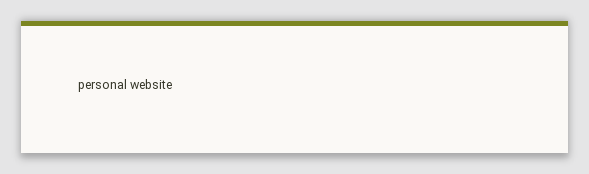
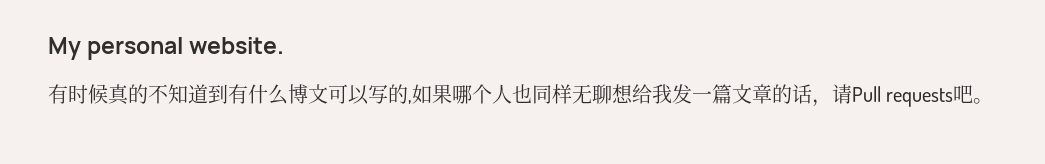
[78,79,173,92] personal website -> [48,37,285,60] [48,84,994,107] My personal website. // 有时候真的不知道到有什么博文可以写的,如果哪个人也同样无聊想给我发一篇文章的话，请Pull requests吧。

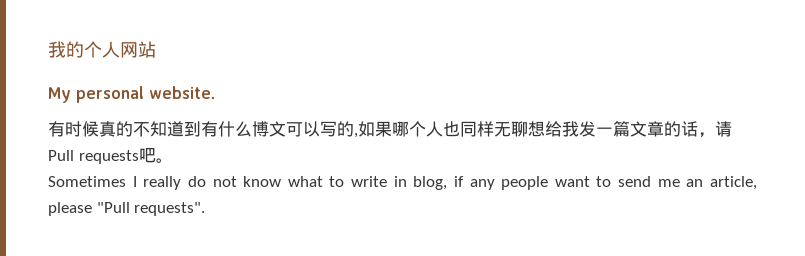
(48, 48) none -> [48,41,156,58] 我的个人网站 //
(994, 101) none -> [48,176,758,190] [48,202,206,216] // Sometimes I really do not know what to write in blog, if any people want to send me an article, please "Pull requests".

